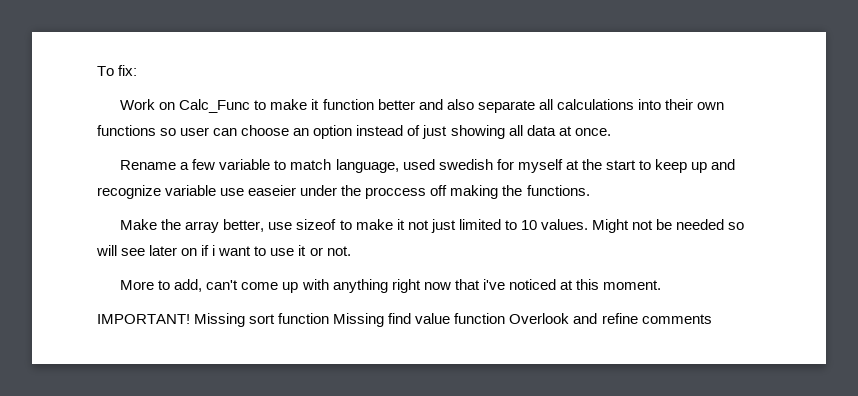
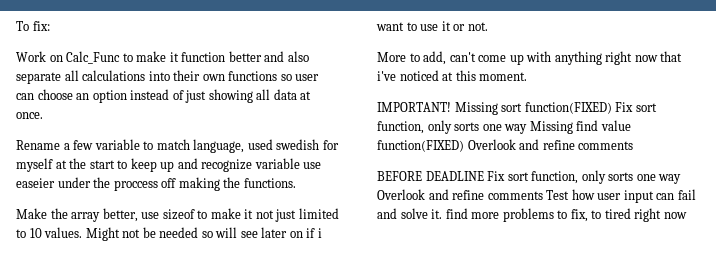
[278,313,330,324] function -> [524,102,657,114] [377,120,528,134] function(FIXED) Fix sort function, only sorts one way
[454,313,712,324] function Overlook and refine comments -> [377,139,634,152] [377,170,682,184] [377,189,696,203] [377,208,687,222] function(FIXED) Overlook and refine comments // BEFORE DEADLINE Fix sort function, only sorts one way Overlook and refine comments Test how user input can fail and solve it. find more problems to fix, to tired right now

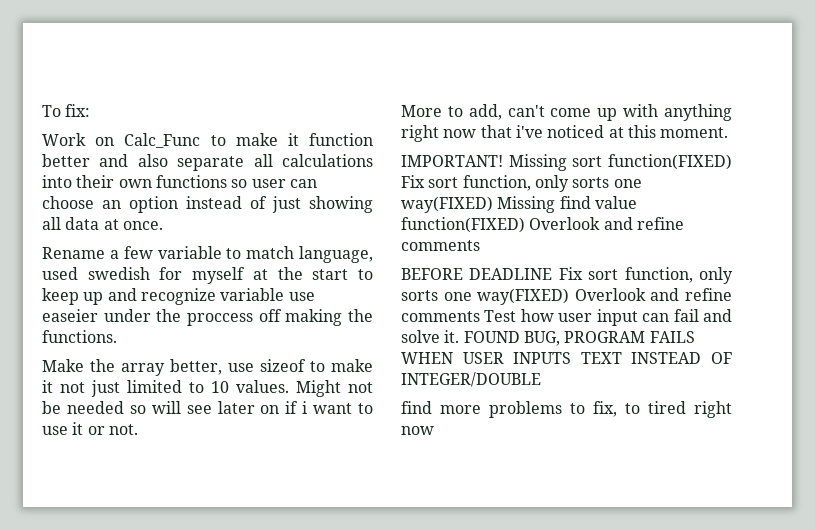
[504,124,528,134] way -> [401,196,493,213] way(FIXED)
[658,174,682,184] way -> [477,288,570,305] way(FIXED)
(443, 214) none -> [463,331,695,346] [401,352,732,364] [401,372,541,387] FOUND BUG, PROGRAM FAILS WHEN USER INPUTS TEXT INSTEAD OF INTEGER/DOUBLE //

